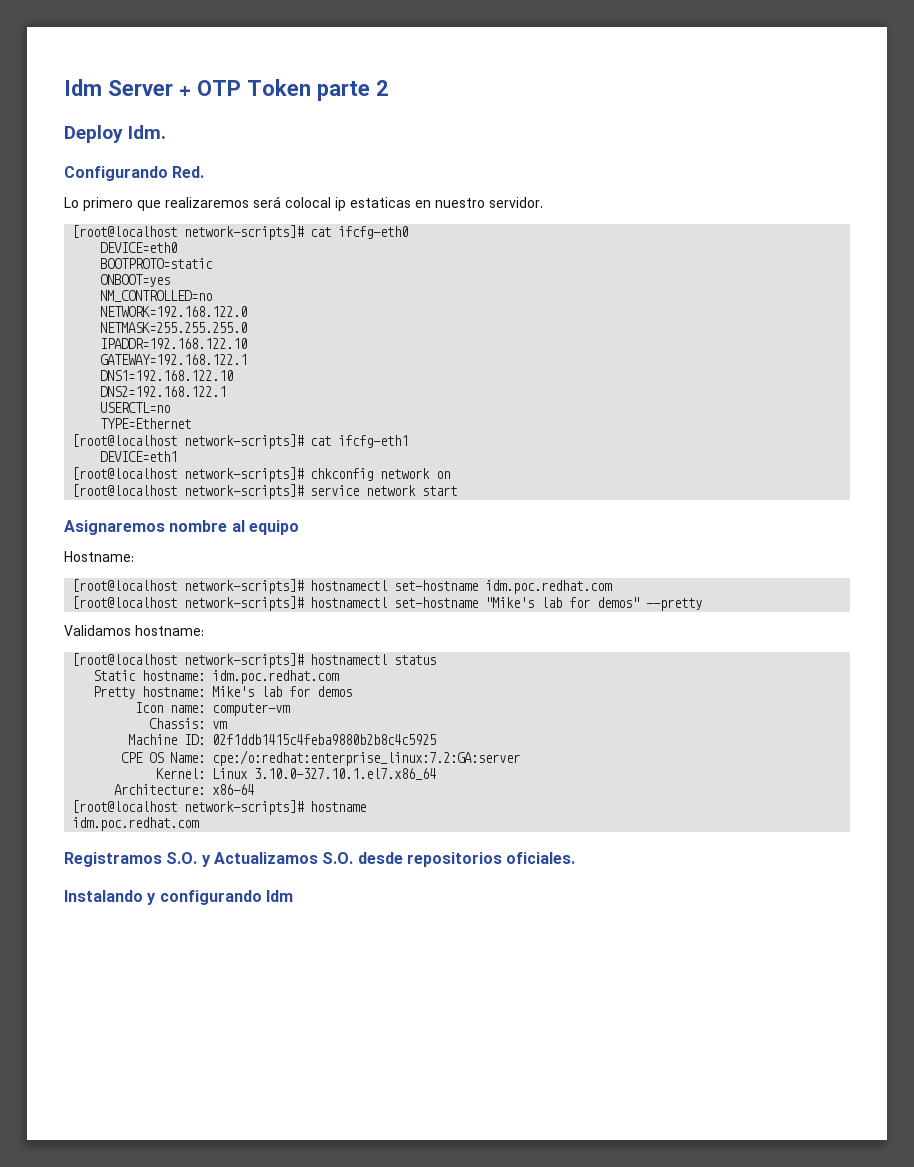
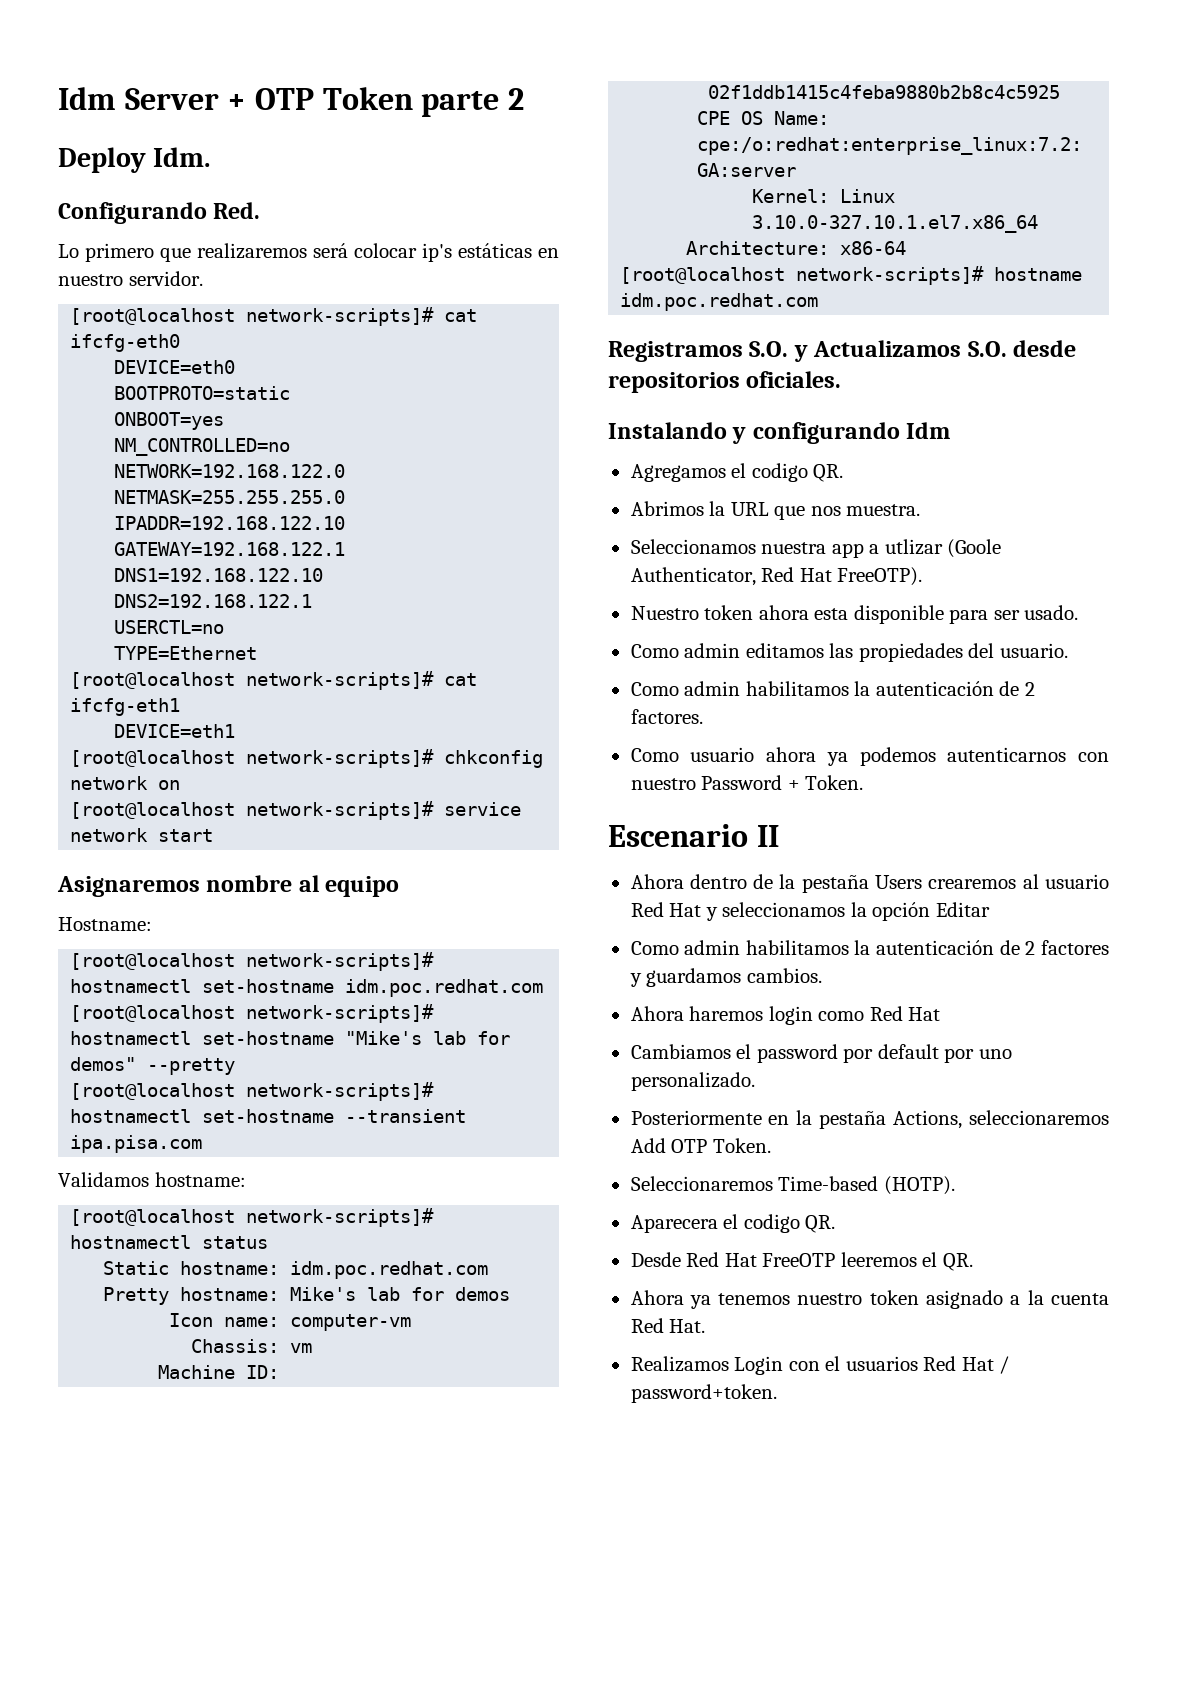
[285,197,411,211] colocal ip estaticas -> [354,243,532,262] colocar ip's estáticas
(703, 604) none -> [70,1082,435,1101] [70,1109,467,1123] [70,1135,203,1153] // [root@localhost network-scripts]# hostnamectl set-hostname --transient ipa.pisa.com
(293, 896) none -> [630,463,844,482] [630,501,921,520] [630,539,1002,558] [630,567,923,586] [630,605,1079,624] [630,643,1068,662] [630,681,1035,696] [630,709,703,724] [630,747,1109,766] [630,775,864,790] [608,824,779,847] [630,874,1109,893] [630,902,990,921] [630,940,1109,955] [629,968,822,987] [630,1006,941,1025] [630,1044,1012,1063] [630,1072,755,1091] [630,1110,1109,1129] [630,1138,771,1153] [630,1176,955,1195] [630,1214,836,1233] [630,1252,973,1271] [630,1290,1109,1309] [630,1318,706,1333] [630,1356,1010,1375] [630,1384,777,1403] // Agregamos el codigo QR. // Abrimos la URL que nos muestra. // Seleccionamos nuestra app a utlizar (Goole Authenticator, Red Hat FreeOTP). // Nuestro token ahora esta disponible para ser usado. // Como admin editamos las propiedades del usuario. // Como admin habilitamos la autenticación de 2 factores. // Como usuario ahora ya podemos autenticarnos con nuestro Password + Token. // Escenario II // Ahora dentro de la pestaña Users crearemos al usuario Red Hat y seleccionamos la opción Editar // Como admin habilitamos la autenticación de 2 factores y guardamos cambios. // Ahora haremos login como Red Hat // Cambiamos el password por default por uno personalizado. // Posteriormente en la pestaña Actions, seleccionaremos Add OTP Token. // Seleccionaremos Time-based (HOTP). // Aparecera el codigo QR. // Desde Red Hat FreeOTP leeremos el QR. // Ahora ya tenemos nuestro token asignado a la cuenta Red Hat. // Realizamos Login con el usuarios Red Hat / password+token.

